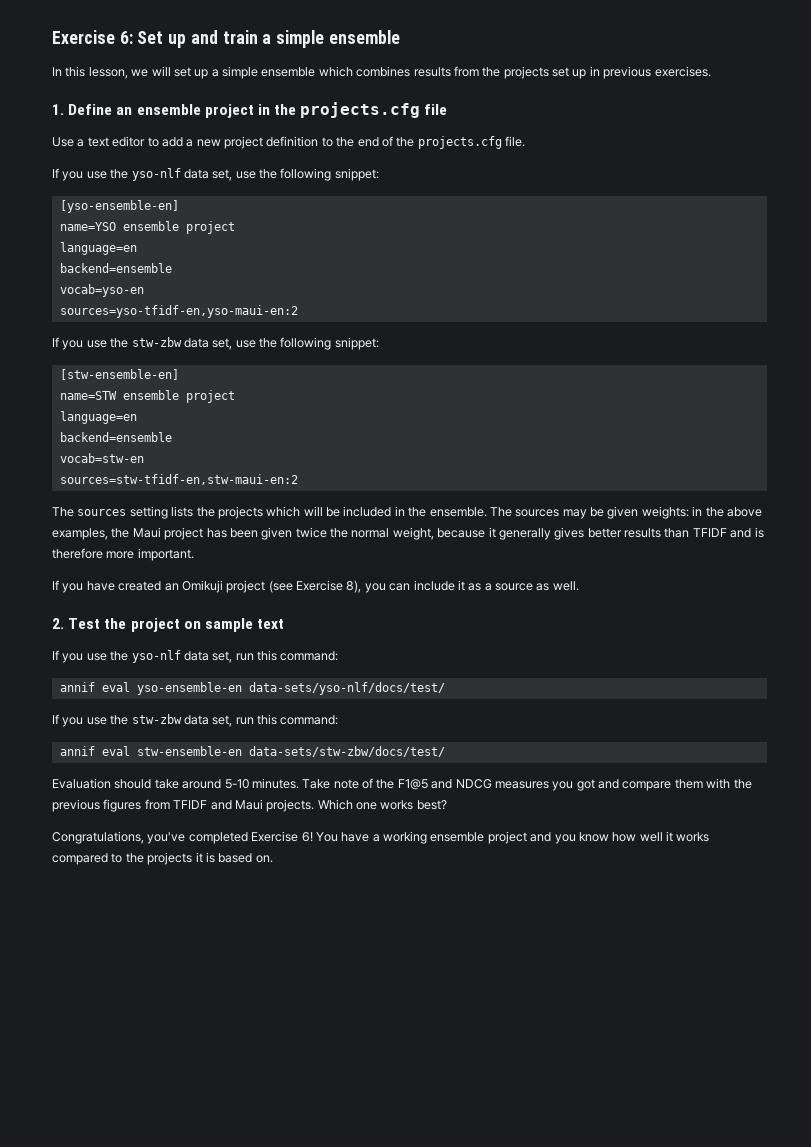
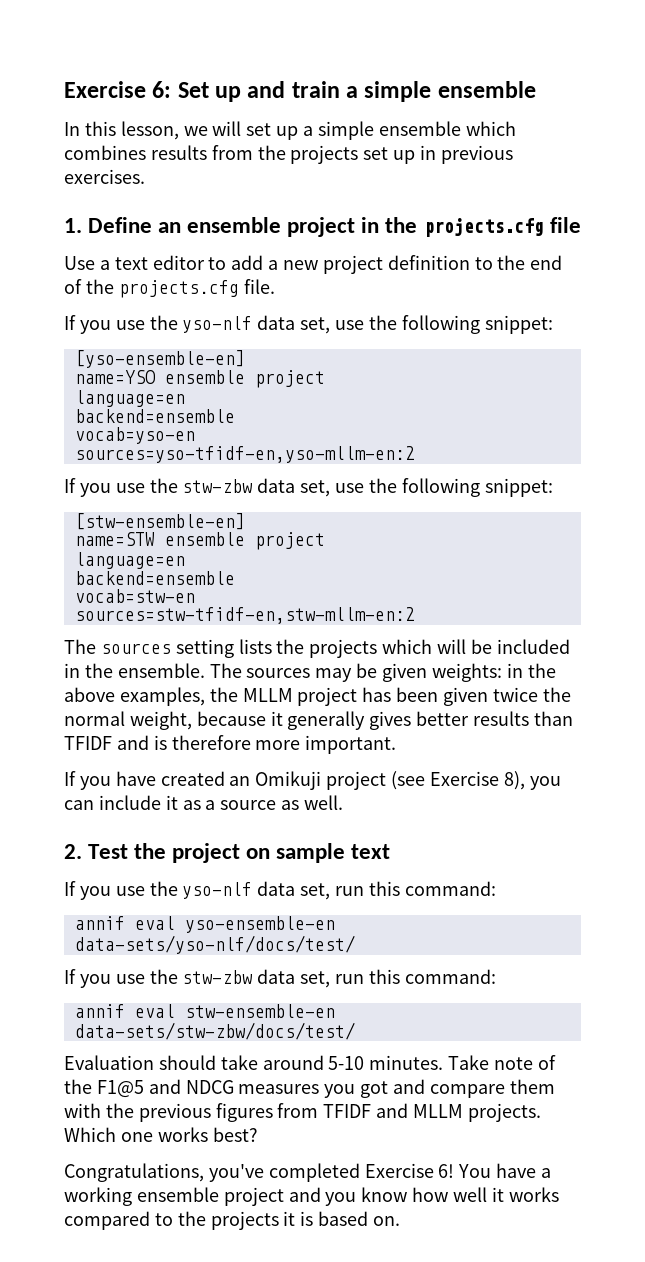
[59,305,298,318] sources=yso-tfidf-en,yso-maui-en:2 -> [74,446,415,463] sources=yso-tfidf-en,yso-mllm-en:2
[59,474,298,485] sources=stw-tfidf-en,stw-maui-en:2 -> [74,607,415,624] sources=stw-tfidf-en,stw-mllm-en:2
[132,527,161,538] Maui -> [242,688,293,702] MLLM
[234,799,263,810] Maui -> [413,1104,464,1118] MLLM

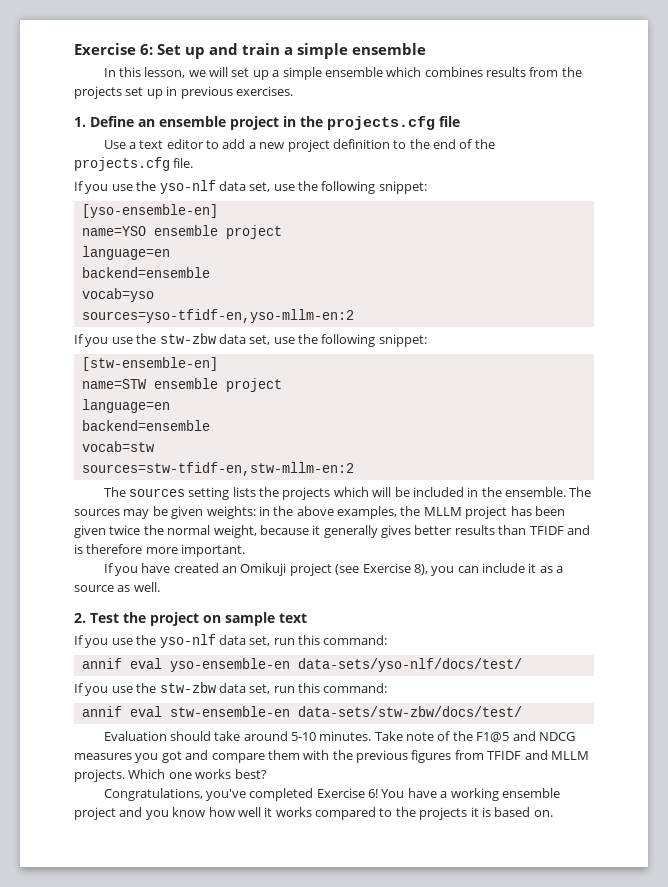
[74,427,195,444] vocab=yso-en -> [81,288,154,302] vocab=yso
[74,589,195,603] vocab=stw-en -> [81,441,154,452] vocab=stw

